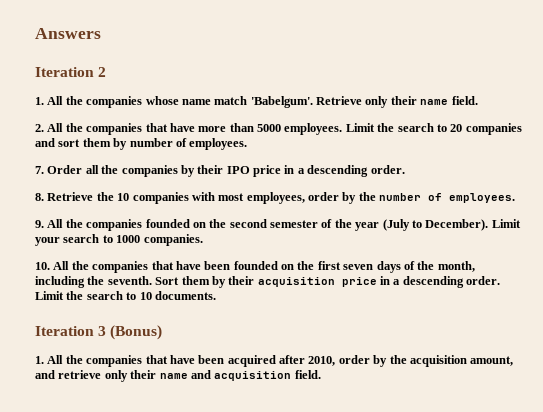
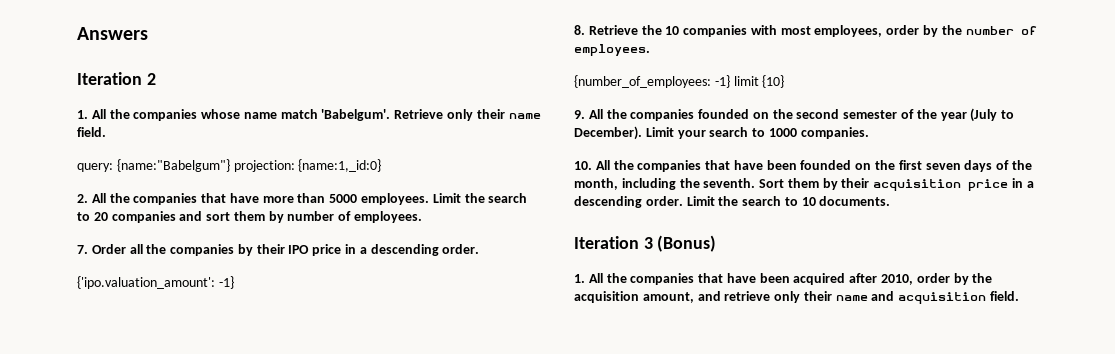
(478, 100) none -> [77,159,382,172] // query: {name:"Babelgum"} projection: {name:1,_id:0}
(405, 169) none -> [77,276,234,289] // {'ipo.valuation_amount': -1}
(516, 198) none -> [574,75,785,88] // {number_of_employees: -1} limit {10}

